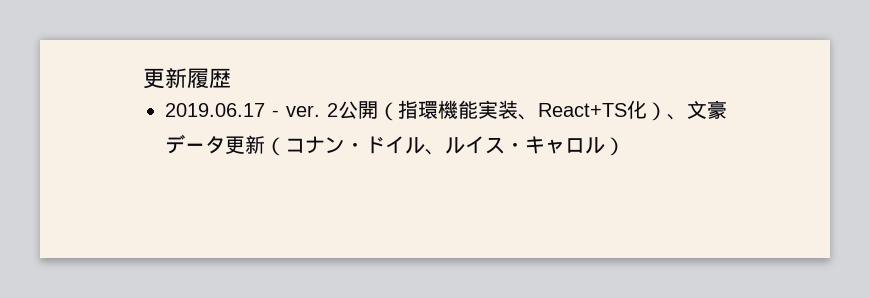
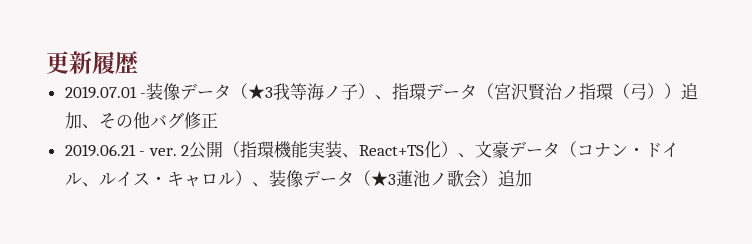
[165,103,265,117] 2019.06.17 -> [64,83,699,101] [64,112,218,129] [64,144,136,157] 2019.07.01 -装像データ（★3我等海ノ子）、指環データ（宮沢賢治ノ指環（弓））追加、その他バグ修正 // 2019.06.21
[225,135,265,154] 更新 -> (561, 150) none
(625, 146) none -> [251,170,532,188] 、装像データ（★3蓮池ノ歌会）追加

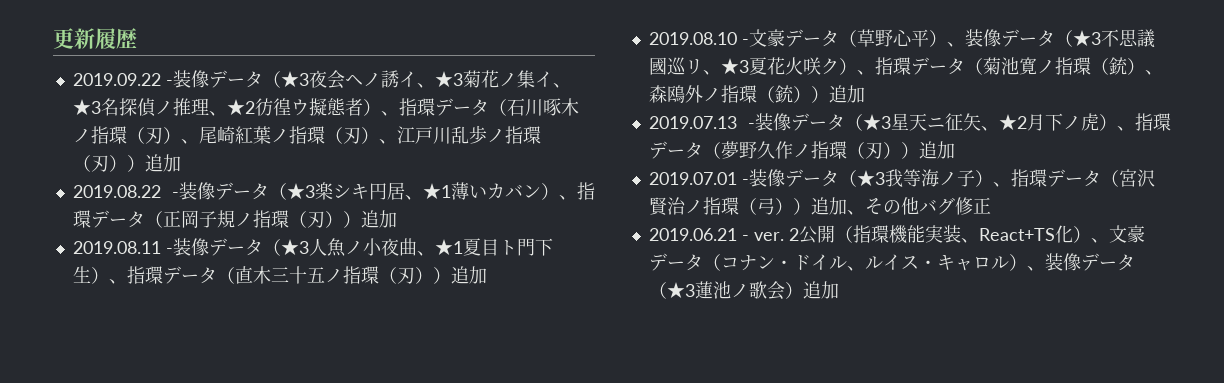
(138, 62) none -> [72,70,571,89] [72,98,579,117] [72,125,541,144] [72,154,181,172] [72,182,595,200] [72,210,397,228] [72,238,553,257] [72,266,487,284] [648,29,1155,48] [648,57,1163,75] [648,85,865,103] [648,113,1171,131] [648,141,955,159] // 2019.09.22 -装像データ（★3夜会ヘノ誘イ、★3菊花ノ集イ、★3名探偵ノ推理、★2彷徨ウ擬態者）、指環データ（石川啄木ノ指環（刃）、尾崎紅葉ノ指環（刃）、江戸川乱歩ノ指環（刃））追加 // 2019.08.22 -装像データ（★3楽シキ円居、★1薄いカバン）、指環データ（正岡子規ノ指環（刃））追加 // 2019.08.11 -装像データ（★3人魚ノ小夜曲、★1夏目ト門下生）、指環データ（直木三十五ノ指環（刃））追加 // 2019.08.10 -文豪データ（草野心平）、装像データ（★3不思議國巡リ、★3夏花火咲ク）、指環データ（菊池寛ノ指環（銃）、森鴎外ノ指環（銃））追加 // 2019.07.13 -装像データ（★3星天ニ征矢、★2月下ノ虎）、指環データ（夢野久作ノ指環（刃））追加

